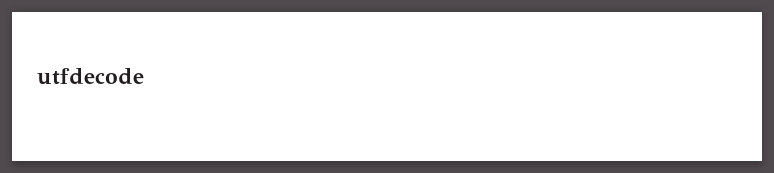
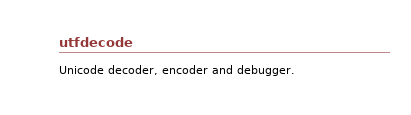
(144, 76) none -> [59,65,295,76] // Unicode decoder, encoder and debugger.

